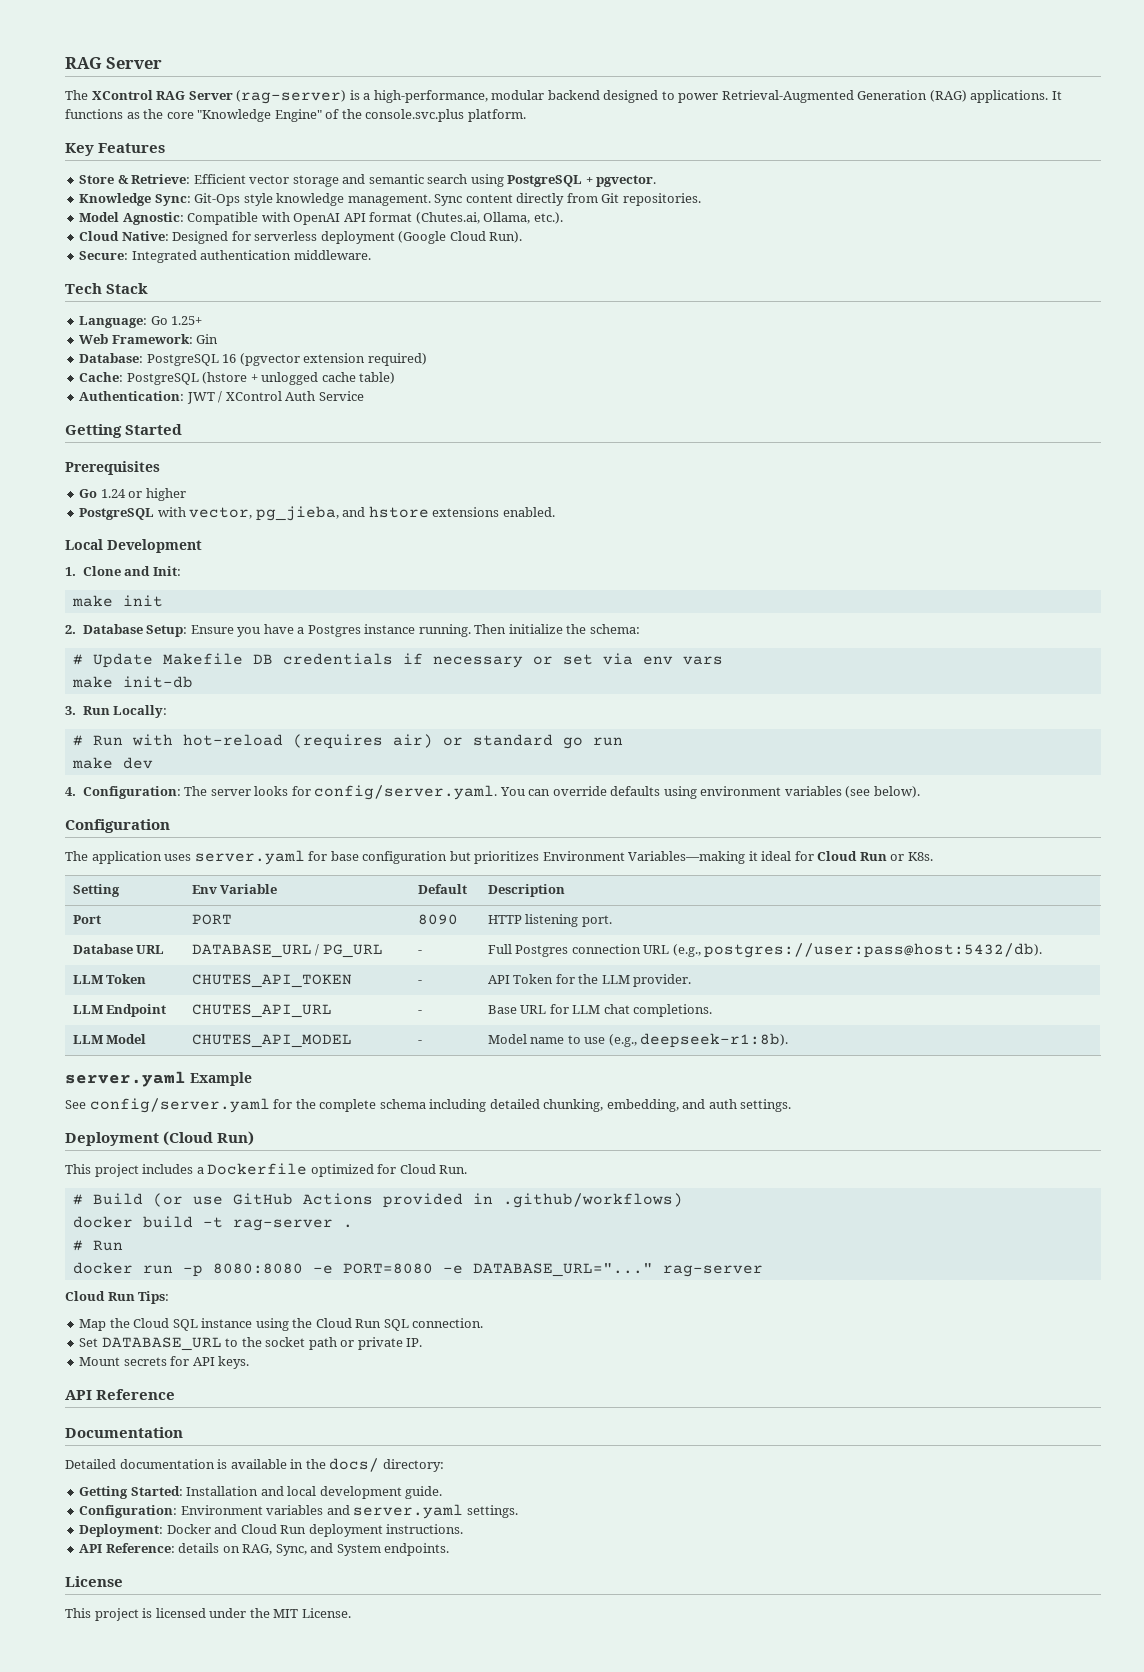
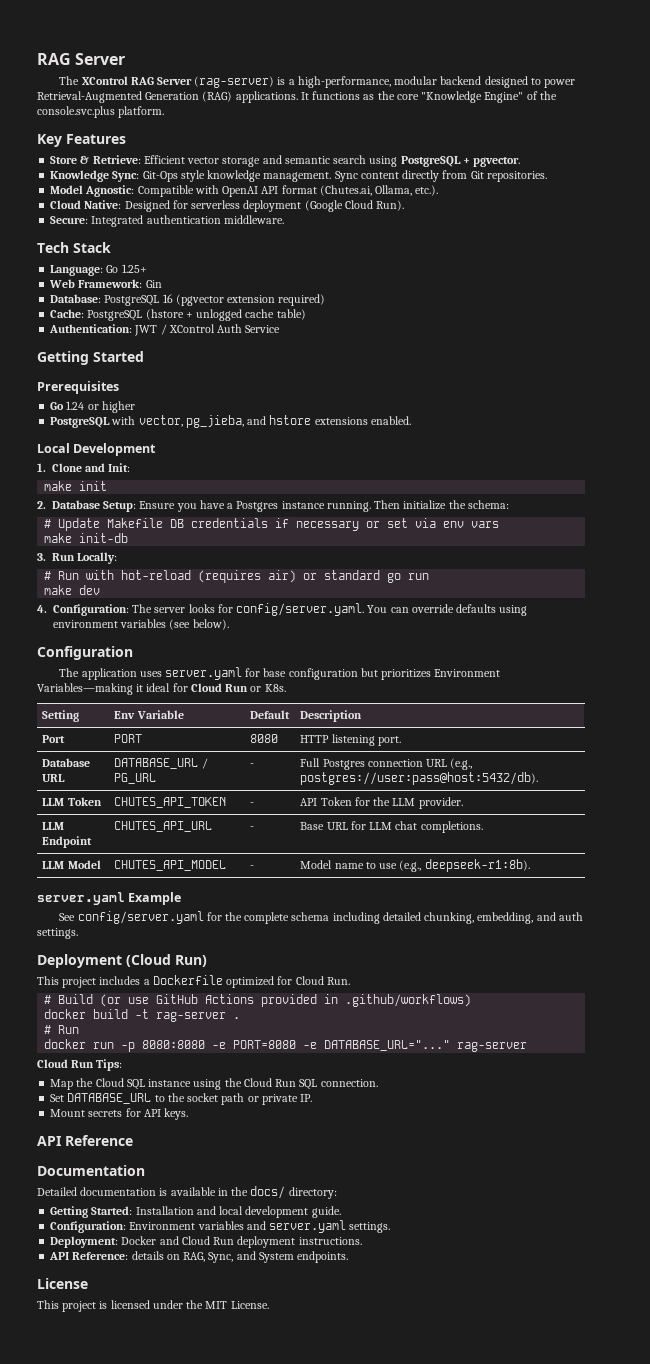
[417,914,458,925] 8090 -> [250,734,279,743] 8080

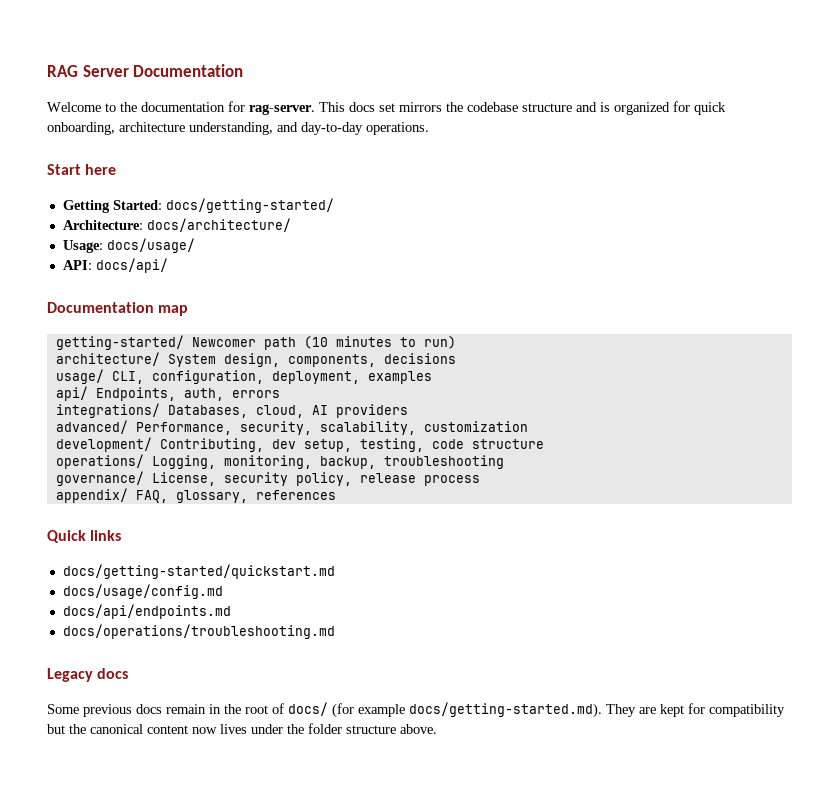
[37,53,126,65] [59,76,576,88] [37,91,557,103] [37,106,165,118] [37,134,126,147] [50,155,521,167] [50,170,547,182] [50,185,439,197] [50,200,405,212] [50,215,284,227] [37,242,111,253] [50,264,147,276] [49,279,162,288] [50,294,326,306] [50,309,306,321] [49,324,281,336] [37,351,144,365] [37,381,119,394] [50,401,135,413] [50,415,411,428] [37,443,157,456] [37,463,131,472] [44,481,108,491] [37,500,509,512] [44,518,500,531] [44,533,129,543] [37,552,118,564] [44,570,430,583] [44,585,101,595] [37,603,528,616] [53,619,229,630] [37,646,133,660] [59,667,501,680] [37,683,286,695] [42,710,80,722] [114,710,184,719] [250,710,291,719] [300,710,363,722] [42,735,66,743] [114,734,143,743] [250,734,279,743] [300,734,401,746] [42,758,91,767] [42,774,66,782] [114,758,208,769] [114,773,157,784] [250,763,255,767] [300,758,473,770] [300,772,539,785] [42,797,102,806] [114,797,227,808] [250,802,255,806] [300,797,463,809] [42,822,65,830] [42,836,93,848] [114,821,213,832] [250,826,255,830] [300,821,483,833] [42,860,101,869] [114,860,227,871] [250,865,255,869] [300,859,530,872] [37,892,182,905] [59,911,583,924] [37,928,78,939] [37,954,207,968] [37,975,350,988] [44,994,472,1007] [44,1009,241,1022] [44,1025,80,1034] [44,1039,528,1052] [37,1059,123,1071] [50,1078,378,1090] [50,1093,313,1105] [50,1108,189,1120] [37,1135,133,1146] [37,1165,145,1176] [37,1186,337,1199] [50,1206,341,1218] [50,1220,391,1233] [50,1236,362,1248] [49,1251,349,1263] [37,1278,88,1289] [37,1300,269,1312] RAG Server // The XControl RAG Server (rag-server) is a high-performance, modular backend designed to power Retrieval-Augmented Generation (RAG) applications. It functions as the core "Knowledge Engine" of the console.svc.plus platform. // Key Features // Store & Retrieve: Efficient vector storage and semantic search using PostgreSQL + pgvector. // Knowledge Sync: Git-Ops style knowledge management. Sync content directly from Git repositories. // Model Agnostic: Compatible with OpenAI API format (Chutes.ai, Ollama, etc.). // Cloud Native: Designed for serverless deployment (Google Cloud Run). // Secure: Integrated authentication middleware. // Tech Stack // Language: Go 1.25+ // Web Framework: Gin // Database: PostgreSQL 16 (pgvector extension required) // Cache: PostgreSQL (hstore + unlogged cache table) // Authentication: JWT / XControl Auth Service // Getting Started // Prerequisites // Go 1.24 or higher // PostgreSQL with vector, pg_jieba, and hstore extensions enabled. // Local Development // 1. Clone and Init: // make init // 2. Database Setup: Ensure you have a Postgres instance running. Then initialize the schema: // # Update Makefile DB credentials if necessary or set via env vars // make init-db // 3. Run Locally: // # Run with hot-reload (requires air) or standard go run // make dev // 4. Configuration: The server looks for config/server.yaml. You can override defaults using environment variables (see below). // Configuration // The application uses server.yaml for base configuration but prioritizes Environment Variables—making it ideal for Cloud Run or K8s. // Setting | Env Variable | Default | Description // Port | PORT | 8080 | HTTP listening port. // Database URL | DATABASE_URL / PG_URL | - | Full Postgres connection URL (e.g., postgres://user:pass@host:5432/db). // LLM Token | CHUTES_API_TOKEN | - | API Token for the LLM provider. // LLM Endpoint | CHUTES_API_URL | - | Base URL for LLM chat completions. // LLM Model | CHUTES_API_MODEL | - | Model name to use (e.g., deepseek-r1:8b). // server.yaml Example // See config/server.yaml for the complete schema including detailed chunking, embedding, and auth settings. // Deployment (Cloud Run) // This project includes a Dockerfile optimized for Cloud Run. // # Build (or use GitHub Actions provided in .github/workflows) // docker build -t rag-server . // # Run // docker run -p 8080:8080 -e PORT=8080 -e DATABASE_URL="..." rag-server // Cloud Run Tips: // Map the Cloud SQL instance using the Cloud Run SQL connection. // Set DATABASE_URL to the socket path or private IP. // Mount secrets for API keys. // API Reference // Documentation // Detailed documentation is available in the docs/ directory: // Getting Started: Installation and local development guide. // Configuration: Environment variables and server.yaml settings. // Deployment: Docker and Cloud Run deployment instructions. // API Reference: details on RAG, Sync, and System endpoints. // License // This project is licensed under the MIT License. -> [47,64,244,77] [47,101,726,115] [47,122,429,135] [47,164,117,175] [62,198,334,213] [62,218,291,232] [62,238,195,253] [62,258,168,273] [47,302,189,316] [55,335,456,350] [55,352,456,367] [55,369,432,384] [55,386,280,401] [55,403,408,418] [55,420,528,435] [55,437,544,452] [55,454,504,469] [55,471,480,486] [55,488,336,503] [47,530,122,543] [62,564,335,579] [62,584,223,599] [62,604,231,619] [62,624,335,639] [47,668,129,682] [47,702,785,718] [47,723,437,734] RAG Server Documentation // Welcome to the documentation for rag-server. This docs set mirrors the codebase structure and is organized for quick onboarding, architecture understanding, and day-to-day operations. // Start here // Getting Started: docs/getting-started/ // Architecture: docs/architecture/ // Usage: docs/usage/ // API: docs/api/ // Documentation map // getting-started/ Newcomer path (10 minutes to run) // architecture/ System design, components, decisions // usage/ CLI, configuration, deployment, examples // api/ Endpoints, auth, errors // integrations/ Databases, cloud, AI providers // advanced/ Performance, security, scalability, customization // development/ Contributing, dev setup, testing, code structure // operations/ Logging, monitoring, backup, troubleshooting // governance/ License, security policy, release process // appendix/ FAQ, glossary, references // Quick links // docs/getting-started/quickstart.md // docs/usage/config.md // docs/api/endpoints.md // docs/operations/troubleshooting.md // Legacy docs // Some previous docs remain in the root of docs/ (for example docs/getting-started.md). They are kept for compatibility but the canonical content now lives under the folder structure above.

